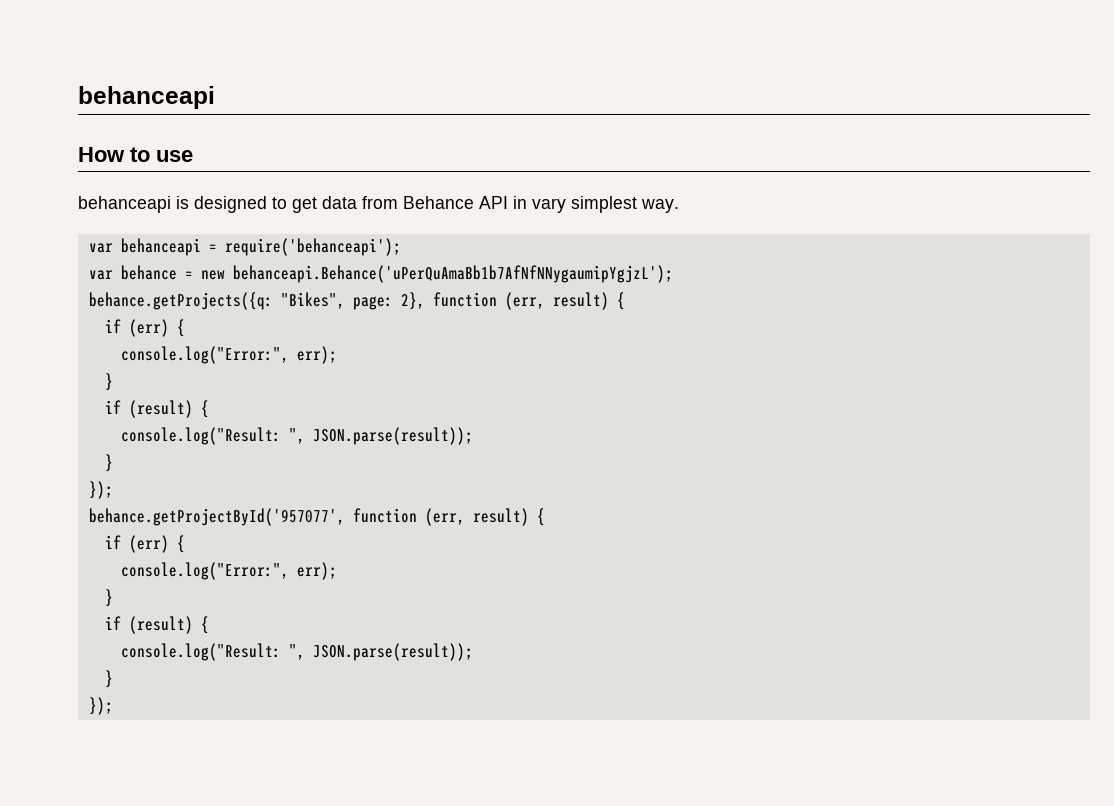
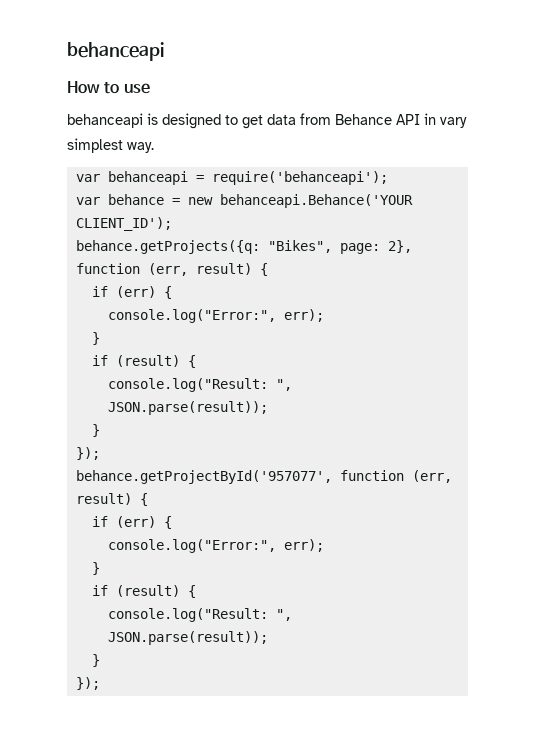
[232,265,673,283] behanceapi.Behance('uPerQuAmaBb1b7AfNfNNygaumipYgjzL'); -> [219,194,413,208] [75,217,172,231] behanceapi.Behance('YOUR CLIENT_ID');

